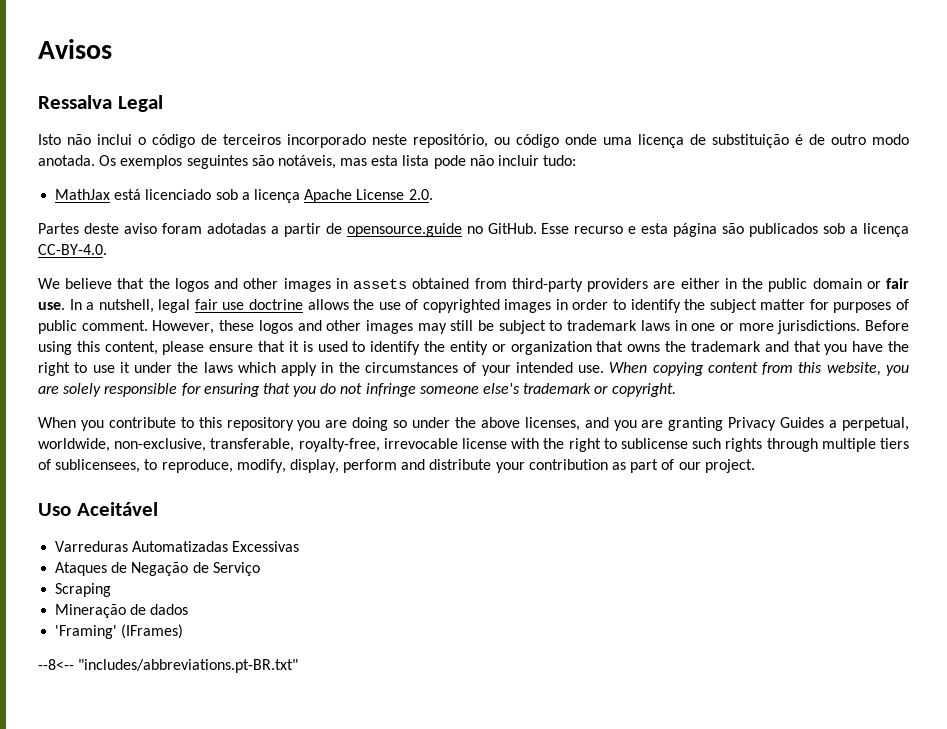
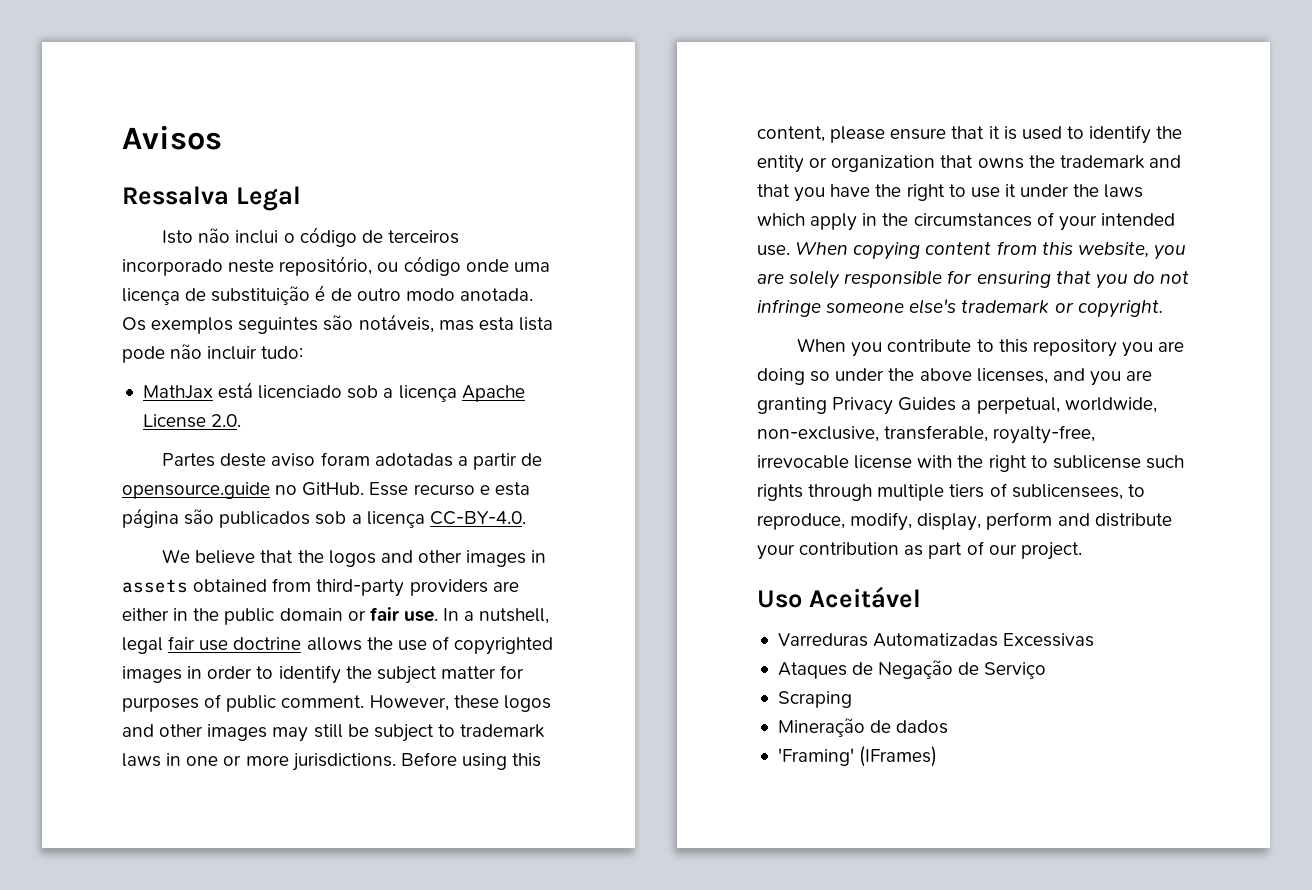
[38,659,299,673] // --8<-- "includes/abbreviations.pt-BR.txt" -> (938, 756) none

